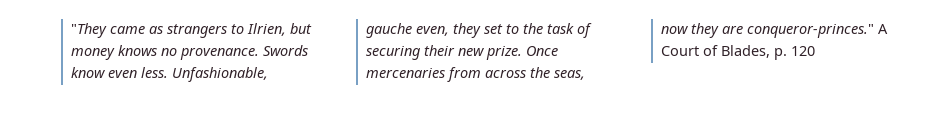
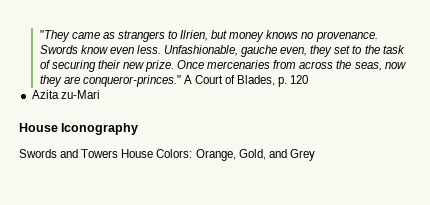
(815, 51) none -> [31,90,100,99] [19,123,139,135] [19,149,315,161] // Azita zu-Mari // House Iconography // Swords and Towers House Colors: Orange, Gold, and Grey

